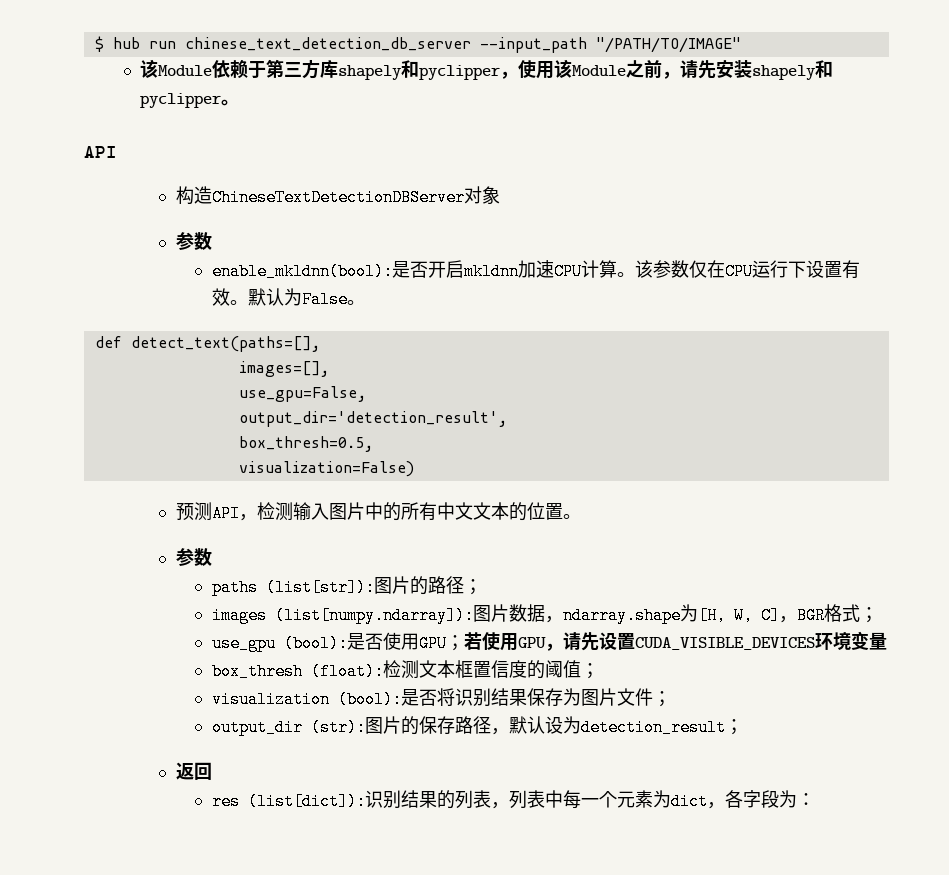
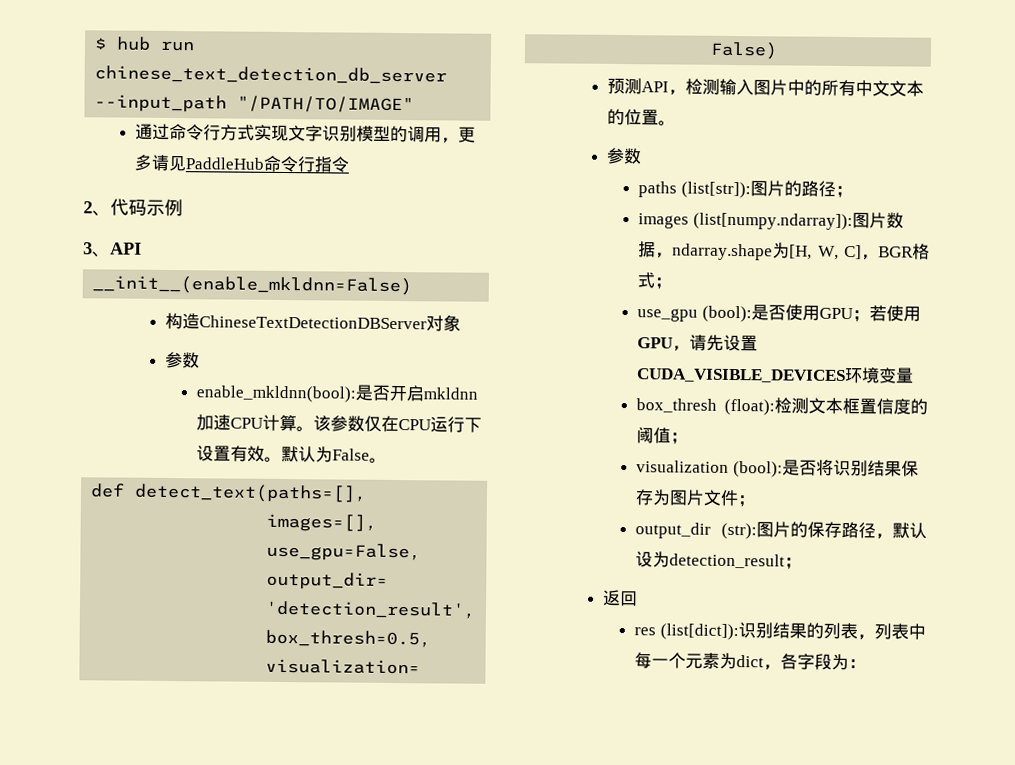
[139,59,833,80] [139,93,239,108] [84,146,117,158] 该Module依赖于第三方库shapely和pyclipper，使用该Module之前，请先安装shapely和pyclipper。 // API -> [134,123,476,144] [133,154,350,173] [83,198,183,217] [83,242,142,258] [92,275,413,296] 通过命令行方式实现文字识别模型的调用，更多请见PaddleHub命令行指令 // 2、代码示例 // 3、API // __init__(enable_mkldnn=False)

